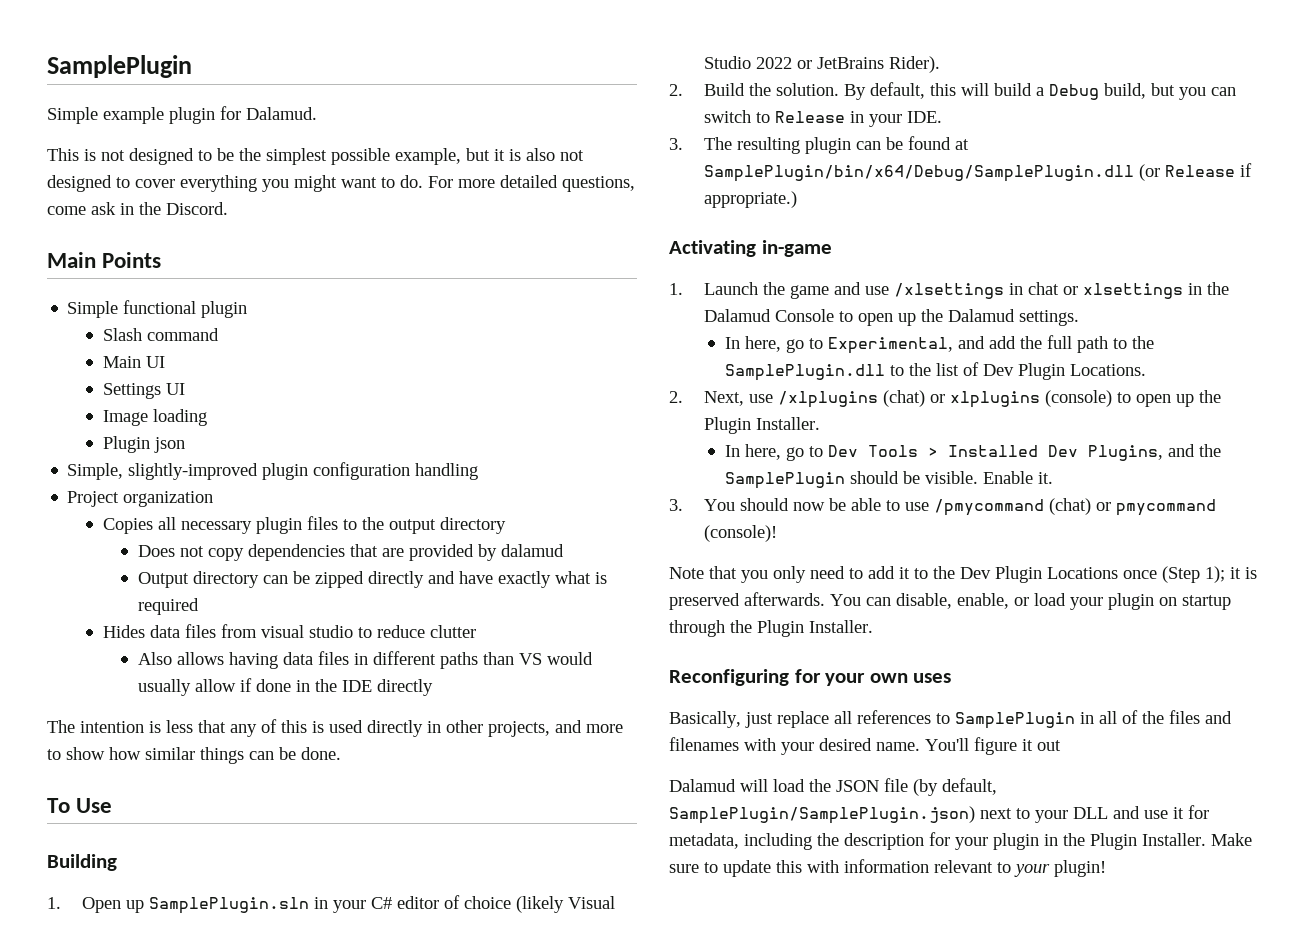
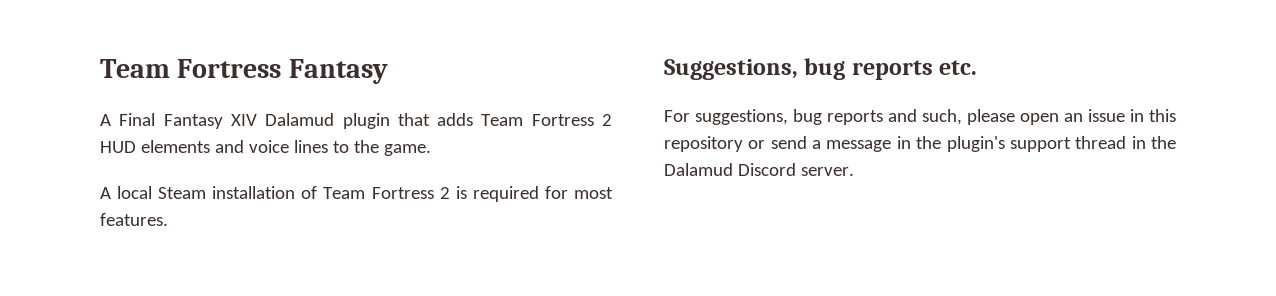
[47,55,192,78] [47,106,317,124] [47,148,584,165] [47,175,635,192] [47,202,228,215] [47,252,162,268] [67,300,248,318] [102,328,219,341] [102,356,165,368] [102,383,185,399] [102,409,207,426] [102,436,185,453] [67,462,479,480] [67,491,214,507] [102,516,506,534] [138,544,565,561] [138,571,608,588] [138,598,200,615] [102,624,476,638] [138,651,594,669] [138,678,434,696] [47,719,623,737] [47,747,341,764] [47,798,113,813] [47,854,117,871] [47,895,616,914] [704,56,941,73] [669,82,1237,100] [704,110,943,127] [669,136,970,154] [704,163,1253,182] [704,191,798,208] [669,240,832,257] [669,282,1230,299] [704,309,1080,326] [724,335,1154,354] [724,362,1146,381] [669,390,1222,408] [704,417,821,434] [724,444,1221,461] [724,471,1053,489] [669,498,1217,516] [704,525,778,542] [669,566,1257,583] [669,592,1231,610] [669,620,873,637] [669,669,952,686] [669,710,1232,729] [669,737,1061,755] [669,778,997,796] [669,805,1209,824] [669,832,1252,850] [669,859,1106,877] SamplePlugin // Simple example plugin for Dalamud. // This is not designed to be the simplest possible example, but it is also not designed to cover everything you might want to do. For more detailed questions, come ask in the Discord. // Main Points // Simple functional plugin // Slash command // Main UI // Settings UI // Image loading // Plugin json // Simple, slightly-improved plugin configuration handling // Project organization // Copies all necessary plugin files to the output directory // Does not copy dependencies that are provided by dalamud // Output directory can be zipped directly and have exactly what is required // Hides data files from visual studio to reduce clutter // Also allows having data files in different paths than VS would usually allow if done in the IDE directly // The intention is less that any of this is used directly in other projects, and more to show how similar things can be done. // To Use // Building // 1. Open up SamplePlugin.sln in your C# editor of choice (likely Visual Studio 2022 or JetBrains Rider). // 2. Build the solution. By default, this will build a Debug build, but you can switch to Release in your IDE. // 3. The resulting plugin can be found at SamplePlugin/bin/x64/Debug/SamplePlugin.dll (or Release if appropriate.) // Activating in-game // 1. Launch the game and use /xlsettings in chat or xlsettings in the Dalamud Console to open up the Dalamud settings. // In here, go to Experimental, and add the full path to the SamplePlugin.dll to the list of Dev Plugin Locations. // 2. Next, use /xlplugins (chat) or xlplugins (console) to open up the Plugin Installer. // In here, go to Dev Tools > Installed Dev Plugins, and the SamplePlugin should be visible. Enable it. // 3. You should now be able to use /pmycommand (chat) or pmycommand (console)! // Note that you only need to add it to the Dev Plugin Locations once (Step 1); it is preserved afterwards. You can disable, enable, or load your plugin on startup through the Plugin Installer. // Reconfiguring for your own uses // Basically, just replace all references to SamplePlugin in all of the files and filenames with your desired name. You'll figure it out // Dalamud will load the JSON file (by default, SamplePlugin/SamplePlugin.json) next to your DLL and use it for metadata, including the description for your plugin in the Plugin Installer. Make sure to update this with information relevant to your plugin! -> [100,59,388,84] [100,113,612,129] [100,140,431,156] [100,186,613,202] [100,213,168,226] [664,58,978,80] [664,109,1176,125] [664,136,1176,152] [664,163,854,176] Team Fortress Fantasy // A Final Fantasy XIV Dalamud plugin that adds Team Fortress 2 HUD elements and voice lines to the game. // A local Steam installation of Team Fortress 2 is required for most features. // Suggestions, bug reports etc. // For suggestions, bug reports and such, please open an issue in this repository or send a message in the plugin's support thread in the Dalamud Discord server.

